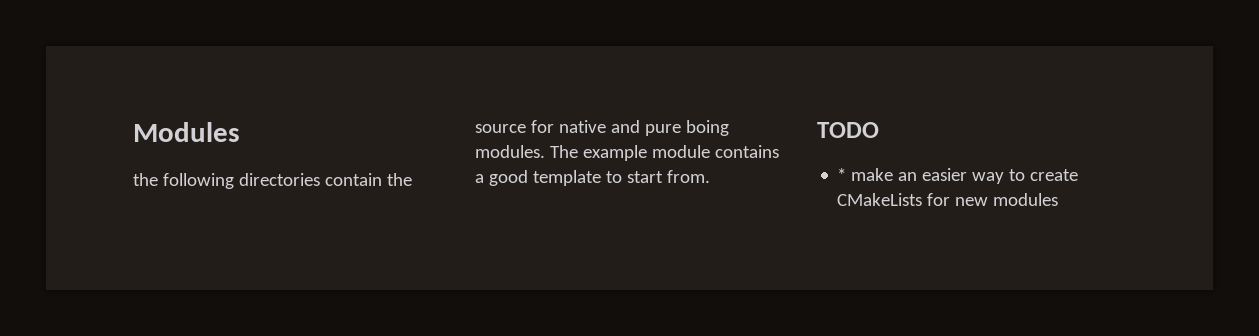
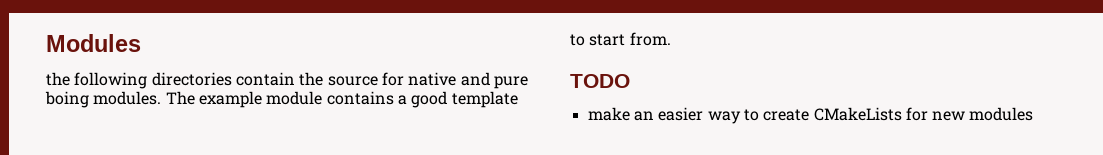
[837,168,847,181] * -> (630, 81) none

